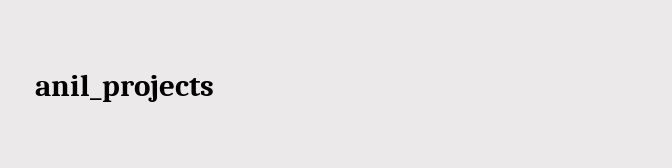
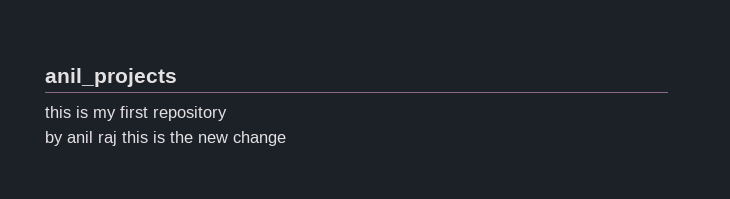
(214, 88) none -> [45,106,227,121] [45,131,286,146] // this is my first repository // by anil raj this is the new change

